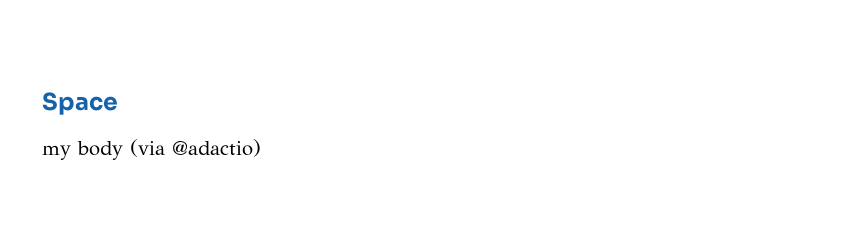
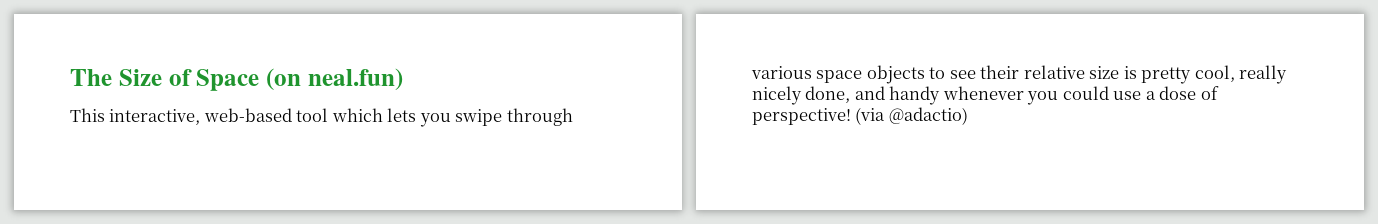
[42,92,118,115] [42,141,123,160] Space // my body -> [70,68,403,91] [70,108,573,127] [751,65,1288,84] [752,86,1219,105] [752,108,851,125] The Size of Space (on neal.fun) // This interactive, web-based tool which lets you swipe through various space objects to see their relative size is pretty cool, really nicely done, and handy whenever you could use a dose of perspective!

